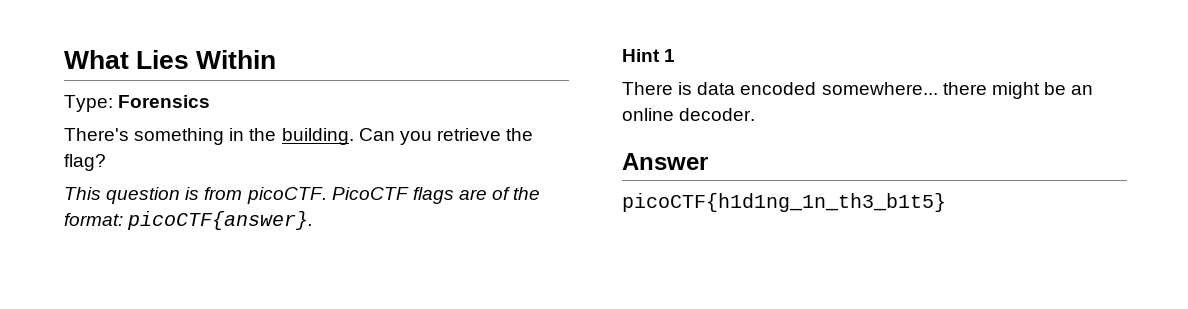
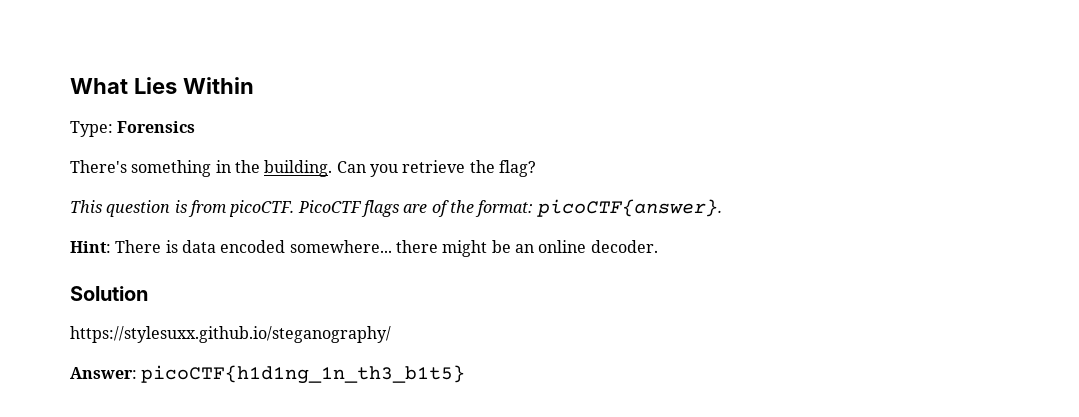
[622,49,676,62] Hint 1 // -> [70,241,111,253] Hint:
[622,153,708,170] Answer // -> [70,286,148,301] [70,326,391,343] [70,367,137,379] Solution // https://stylesuxx.github.io/steganography/ // Answer:

